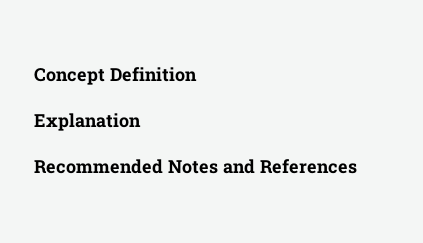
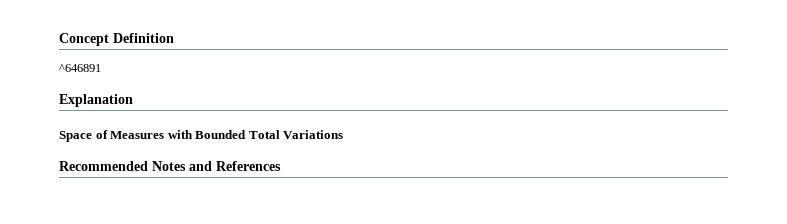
(197, 74) none -> [59,64,101,72] // ^646891
(141, 122) none -> [59,130,344,142] // Space of Measures with Bounded Total Variations

